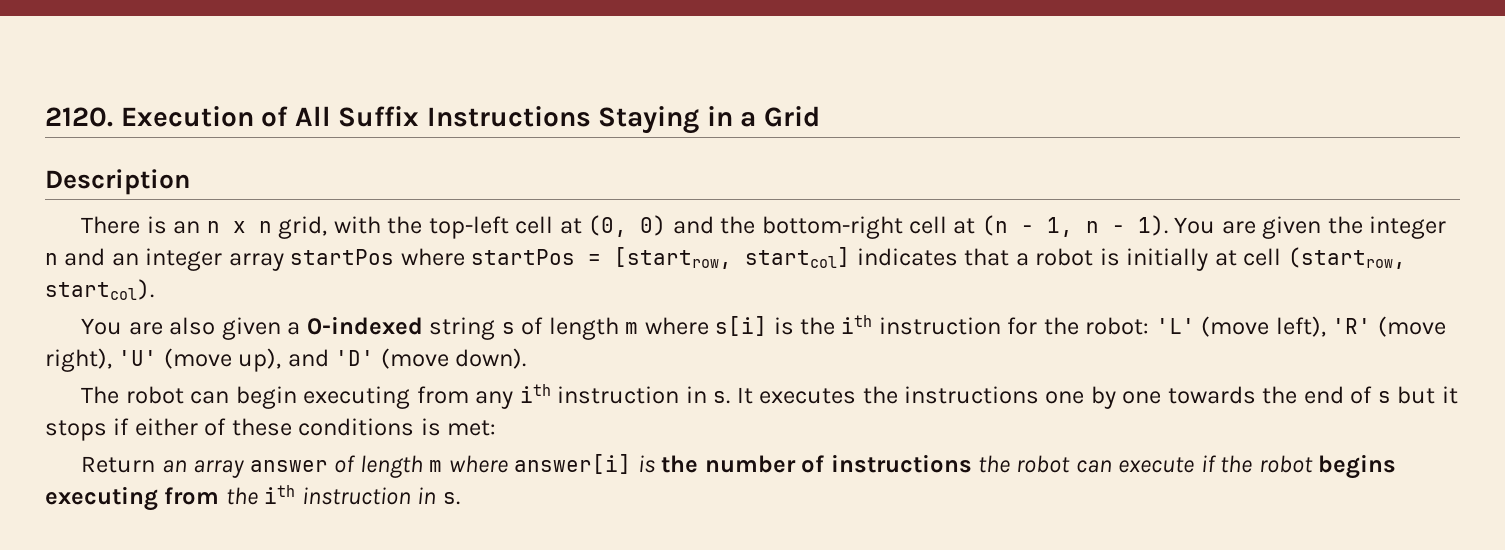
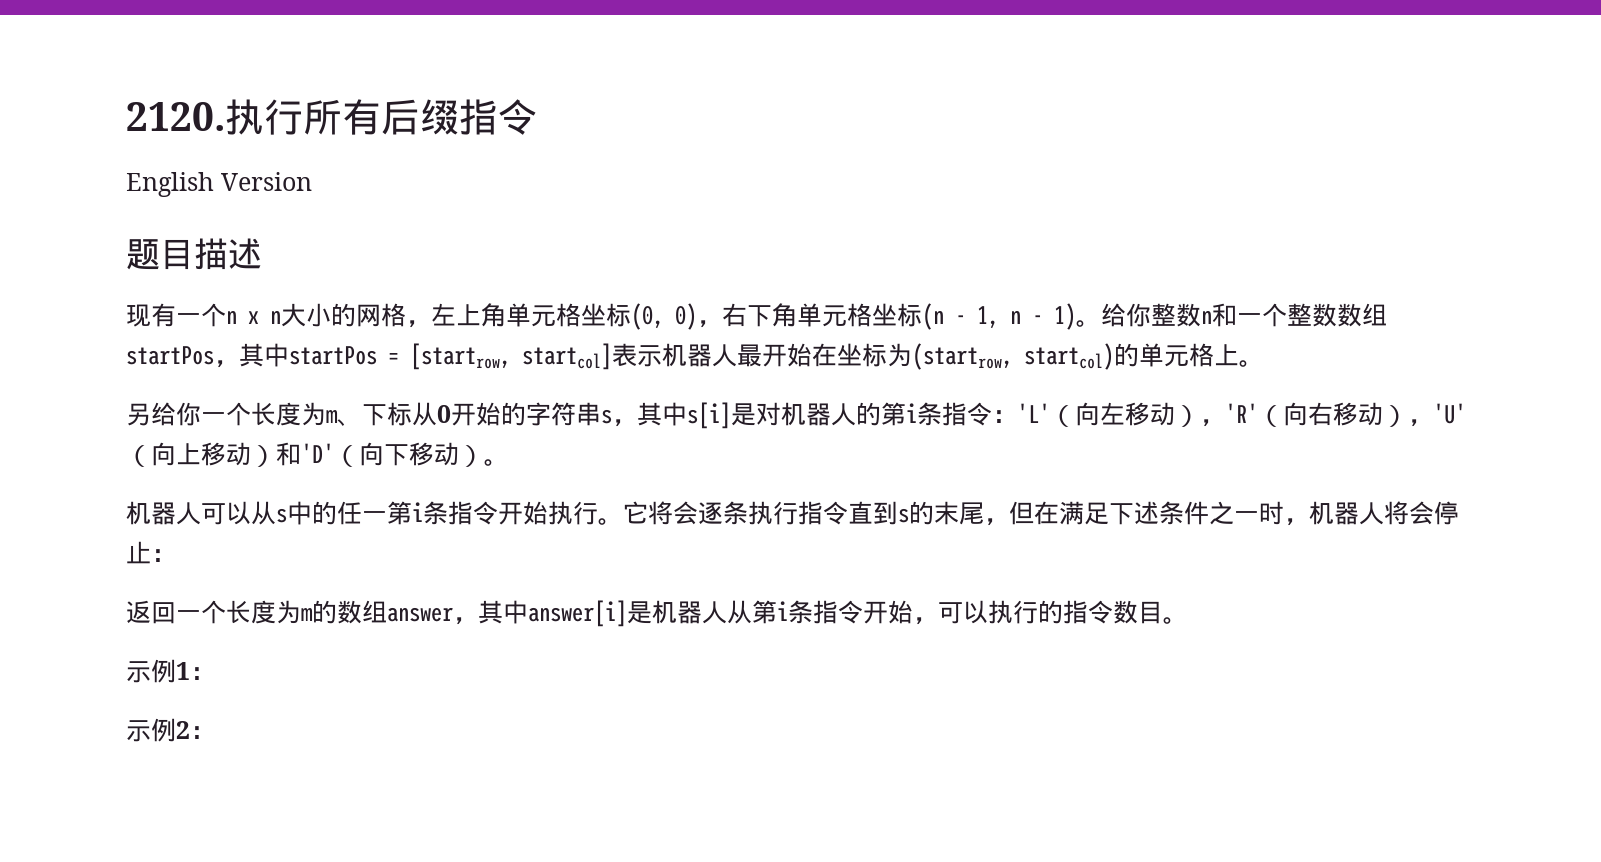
[120,106,821,134] [45,169,191,195] [81,215,976,239] Execution of All Suffix Instructions Staying in a Grid // Description // There is an n x n grid, with the top-left cell at (0, 0) and the bottom-right cell at -> [225,99,537,135] [126,172,312,197] [126,238,262,270] [126,303,922,330] 执行所有后缀指令 // English Version // 题目描述 // 现有一个n x n大小的网格，左上角单元格坐标(0, 0)，右下角单元格坐标
[1137,215,1447,239] [45,247,1406,271] [45,279,154,300] [81,315,1446,340] [45,348,527,372] [81,384,1458,409] [45,418,497,441] [81,454,1397,479] [45,485,460,511] 1). You are given the integer n and an integer array startPos where startPos = [startrow, startcol] indicates that a robot is initially at cell (startrow, startcol). // You are also given a 0-indexed string s of length m where s[i] is the ith instruction for the robot: 'L' (move left), 'R' (move right), 'U' (move up), and 'D' (move down). // The robot can begin executing from any ith instruction in s. It executes the instructions one by one towards the end of s but it stops if either of these conditions is met: // Return an array answer of length m where answer[i] is the number of instructions the robot can execute if the robot begins executing from the ith instruction in s. -> [1054,303,1387,330] [126,343,1264,370] [126,402,1466,429] [126,442,509,467] [126,501,1459,526] [126,541,176,564] [126,600,1188,627] [126,659,215,683] [126,718,215,742] 1)。给你整数n和一个整数数组startPos，其中startPos = [startrow, startcol]表示机器人最开始在坐标为(startrow, startcol)的单元格上。 // 另给你一个长度为m、下标从0开始的字符串s，其中s[i]是对机器人的第i条指令：'L'（向左移动），'R'（向右移动），'U'（向上移动）和'D'（向下移动）。 // 机器人可以从s中的任一第i条指令开始执行。它将会逐条执行指令直到s的末尾，但在满足下述条件之一时，机器人将会停止： // 返回一个长度为m的数组answer，其中answer[i]是机器人从第i条指令开始，可以执行的指令数目。 // 示例1： // 示例2：

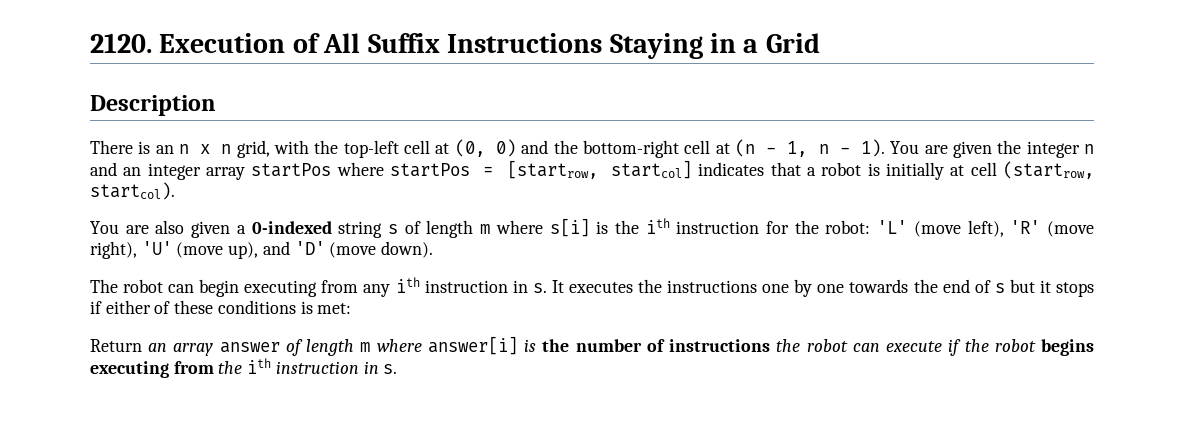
[225,99,537,135] [126,172,312,197] [126,238,262,270] [126,303,922,330] 执行所有后缀指令 // English Version // 题目描述 // 现有一个n x n大小的网格，左上角单元格坐标(0, 0)，右下角单元格坐标 -> [159,33,820,59] [90,95,216,116] [90,139,730,158] Execution of All Suffix Instructions Staying in a Grid // Description // There is an n x n grid, with the top-left cell at (0, 0) and the bottom-right cell at
[1054,303,1387,330] [126,343,1264,370] [126,402,1466,429] [126,442,509,467] [126,501,1459,526] [126,541,176,564] [126,600,1188,627] [126,659,215,683] [126,718,215,742] 1)。给你整数n和一个整数数组startPos，其中startPos = [startrow, startcol]表示机器人最开始在坐标为(startrow, startcol)的单元格上。 // 另给你一个长度为m、下标从0开始的字符串s，其中s[i]是对机器人的第i条指令：'L'（向左移动），'R'（向右移动），'U'（向上移动）和'D'（向下移动）。 // 机器人可以从s中的任一第i条指令开始执行。它将会逐条执行指令直到s的末尾，但在满足下述条件之一时，机器人将会停止： // 返回一个长度为m的数组answer，其中answer[i]是机器人从第i条指令开始，可以执行的指令数目。 // 示例1： // 示例2： -> [861,139,1095,158] [90,160,1094,180] [90,182,175,200] [90,218,1095,238] [90,241,434,259] [90,277,1095,297] [90,300,352,314] [90,336,1094,356] [90,358,398,378] 1). You are given the integer n and an integer array startPos where startPos = [startrow, startcol] indicates that a robot is initially at cell (startrow, startcol). // You are also given a 0-indexed string s of length m where s[i] is the ith instruction for the robot: 'L' (move left), 'R' (move right), 'U' (move up), and 'D' (move down). // The robot can begin executing from any ith instruction in s. It executes the instructions one by one towards the end of s but it stops if either of these conditions is met: // Return an array answer of length m where answer[i] is the number of instructions the robot can execute if the robot begins executing from the ith instruction in s.

